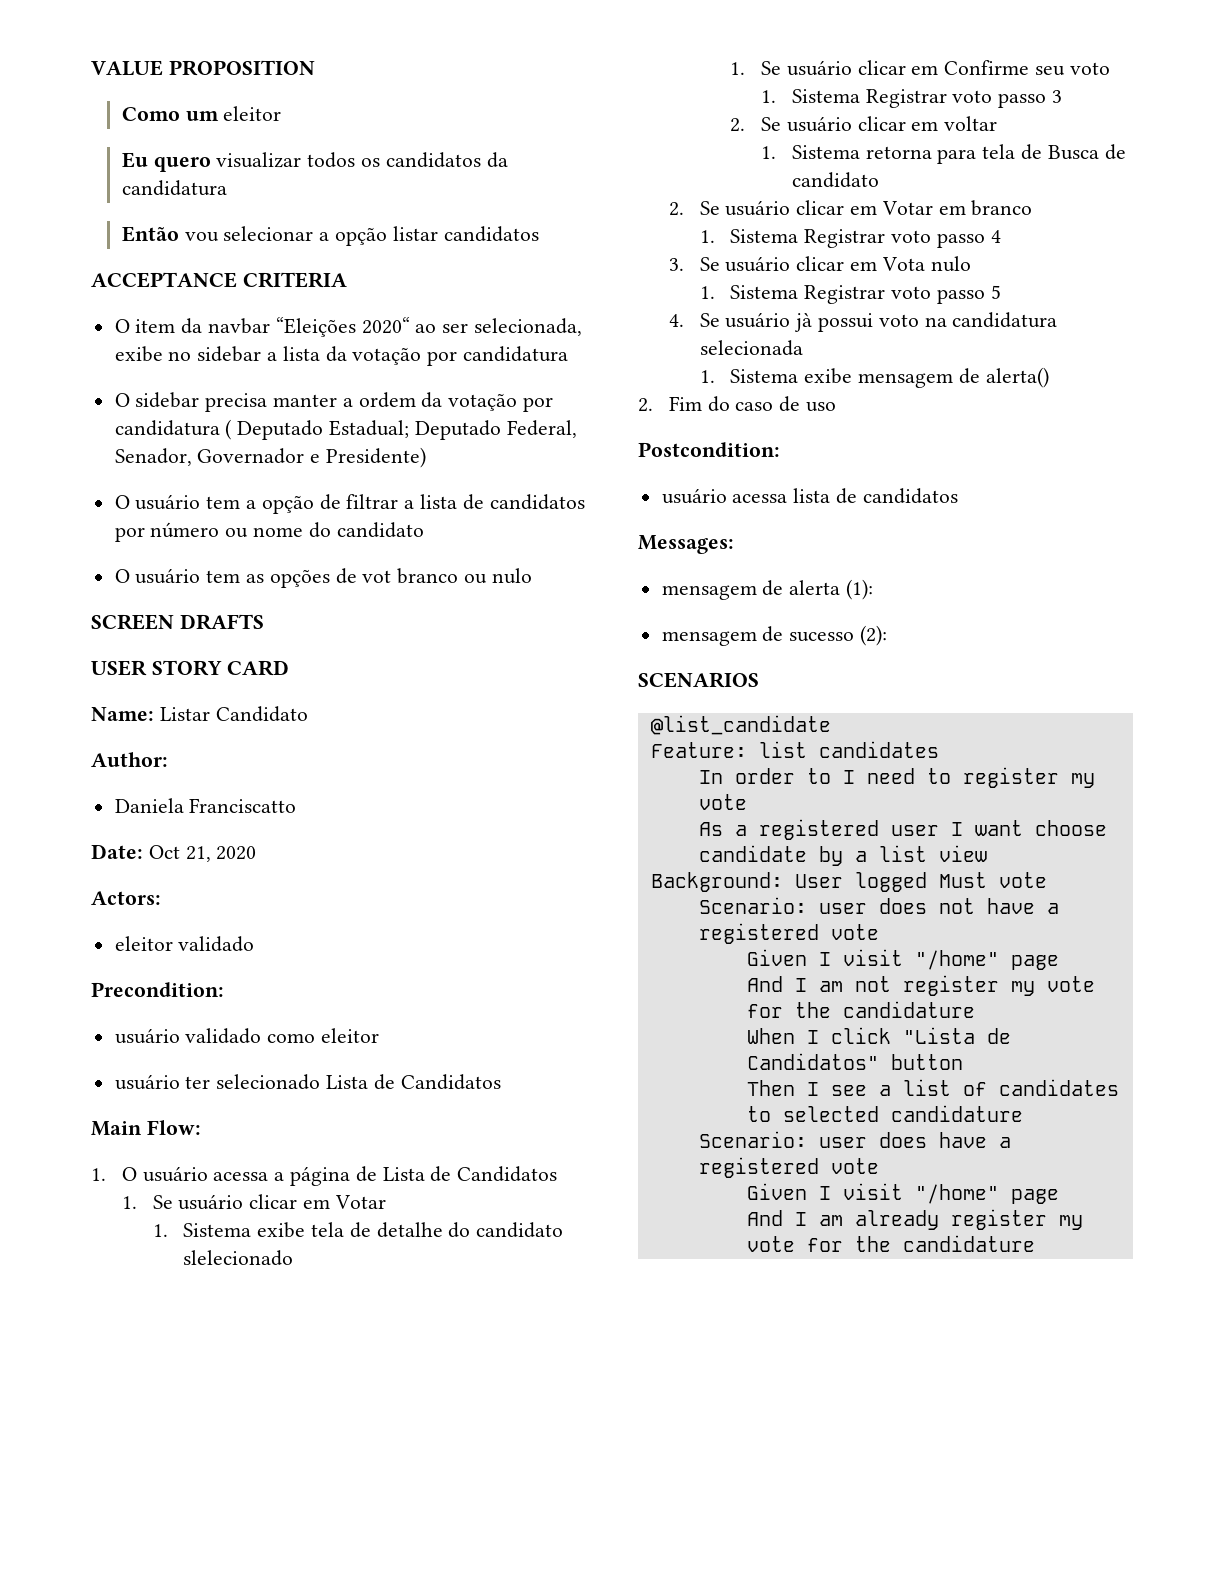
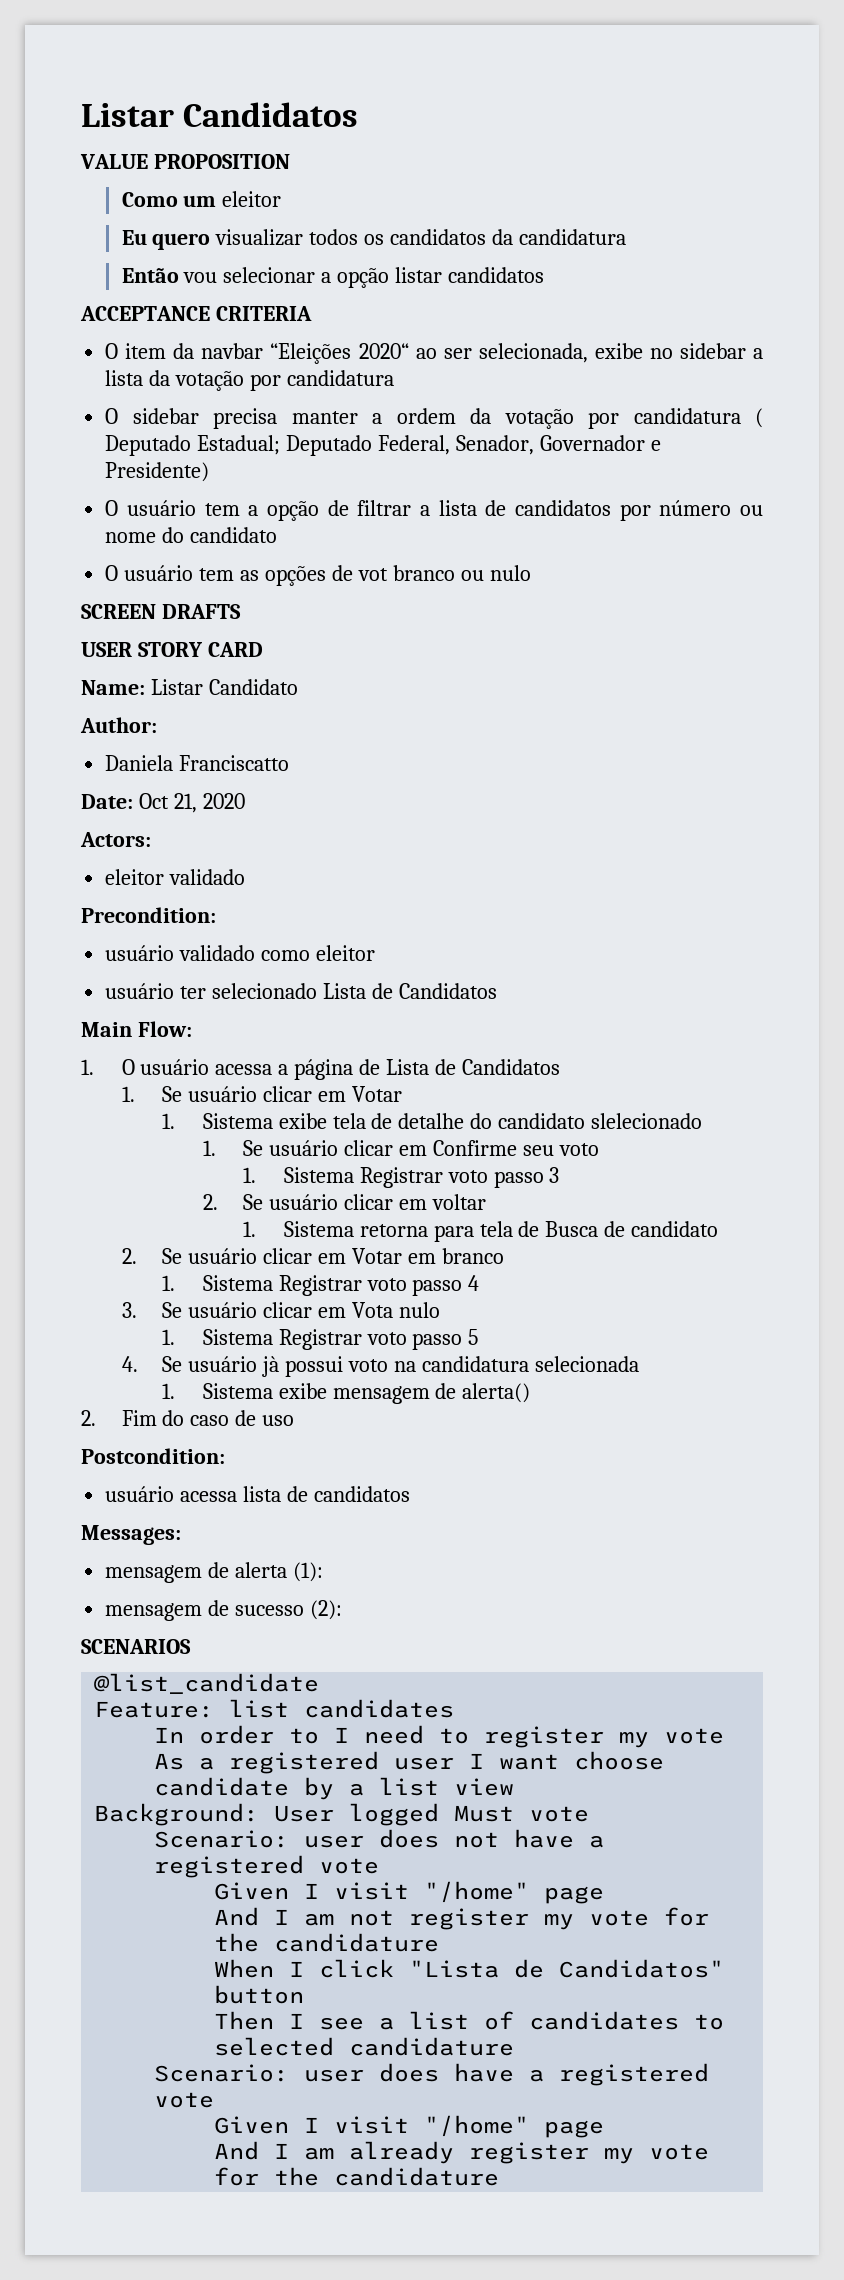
(91, 68) none -> [81,102,359,127] Listar Candidatos //

